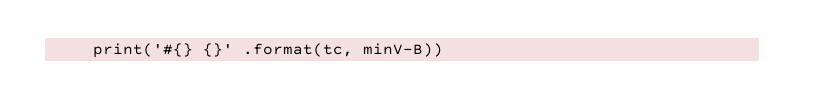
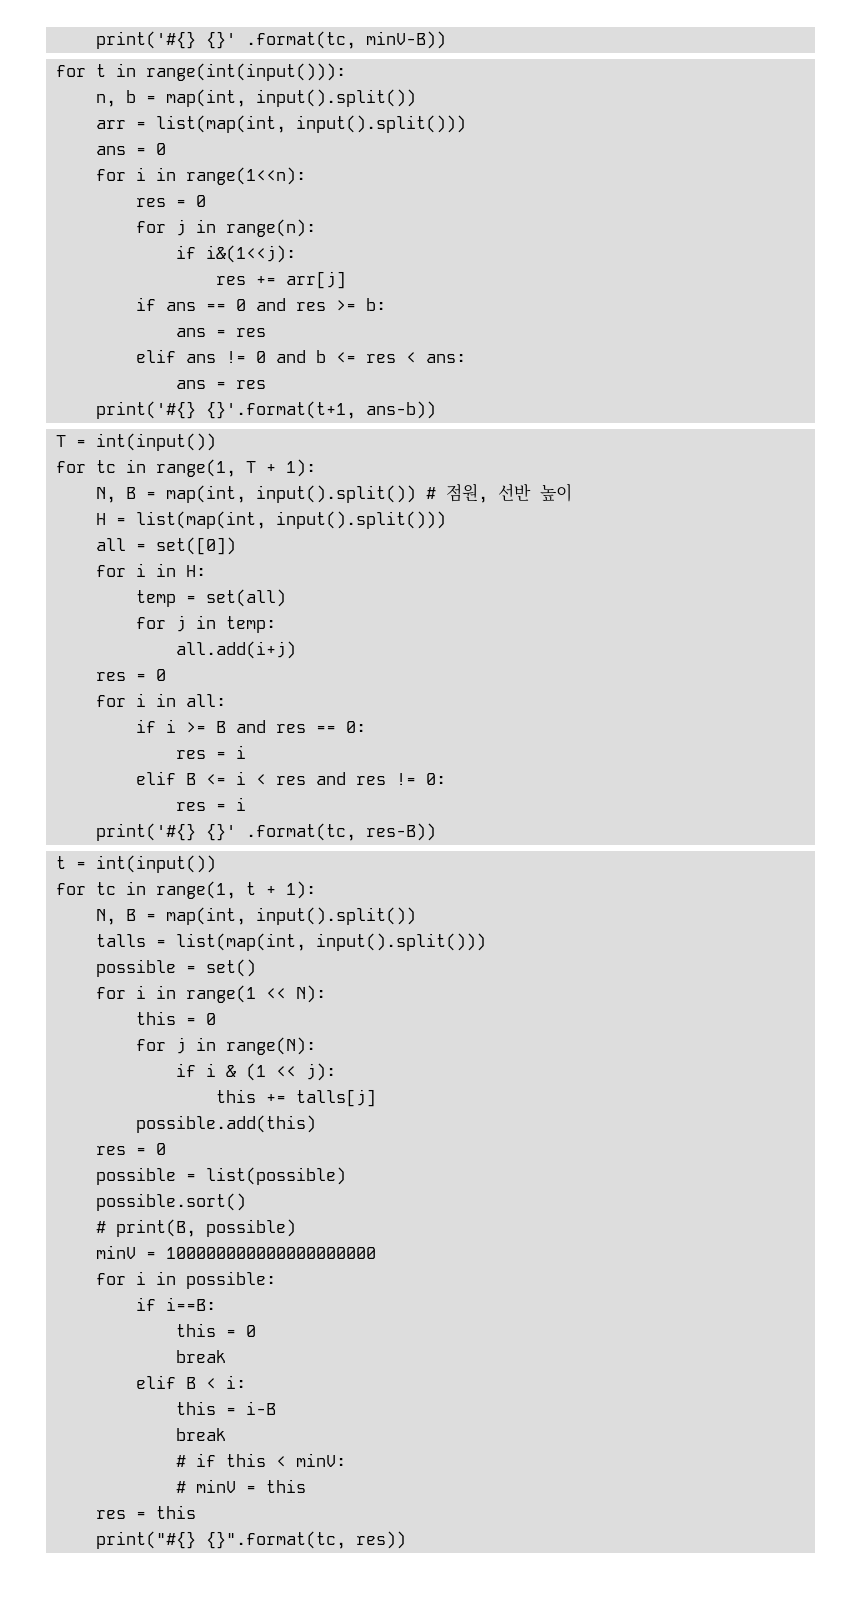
(443, 50) none -> [56,63,347,81] [96,89,417,107] [96,115,467,133] [96,143,167,155] [96,167,307,185] [136,195,207,207] [136,219,317,237] [176,245,297,263] [216,271,347,289] [136,297,387,311] [176,328,267,337] [136,349,467,363] [176,380,267,389] [96,401,437,419] [56,433,217,451] [56,459,317,477] [96,483,573,503] [96,511,447,529] [96,537,237,555] [96,563,207,577] [136,589,287,607] [136,615,277,633] [176,641,297,659] [96,669,167,681] [96,693,227,707] [136,719,367,733] [176,745,247,759] [136,771,447,785] [176,797,247,811] [96,823,437,841] [56,855,217,873] [56,881,317,899] [96,907,417,925] [96,933,487,951] [96,959,257,977] [96,985,327,1003] [136,1011,217,1025] [136,1037,317,1055] [176,1063,337,1081] [216,1089,377,1107] [136,1115,317,1133] [96,1143,167,1155] [96,1167,347,1185] [96,1193,247,1211] [96,1219,297,1237] [96,1245,377,1259] [96,1271,277,1289] [136,1297,217,1311] [176,1323,257,1337] [176,1350,227,1363] [136,1375,247,1389] [176,1401,277,1415] [176,1428,227,1441] [176,1453,347,1467] [176,1479,307,1493] [96,1505,197,1519] [96,1531,407,1549] // for t in range(int(input())): // n, b = map(int, input().split()) // arr = list(map(int, input().split())) // ans = 0 // for i in range(1<<n): // res = 0 // for j in range(n): // if i&(1<<j): // res += arr[j] // if ans == 0 and res >= b: // ans = res // elif ans != 0 and b <= res < ans: // ans = res // print('#{} {}'.format(t+1, ans-b)) // T = int(input()) // for tc in range(1, T + 1): // N, B = map(int, input().split()) # 점원, 선반 높이 // H = list(map(int, input().split())) // all = set([0]) // for i in H: // temp = set(all) // for j in temp: // all.add(i+j) // res = 0 // for i in all: // if i >= B and res == 0: // res = i // elif B <= i < res and res != 0: // res = i // print('#{} {}' .format(tc, res-B)) // t = int(input()) // for tc in range(1, t + 1): // N, B = map(int, input().split()) // talls = list(map(int, input().split())) // possible = set() // for i in range(1 << N): // this = 0 // for j in range(N): // if i & (1 << j): // this += talls[j] // possible.add(this) // res = 0 // possible = list(possible) // possible.sort() // # print(B, possible) // minV = 100000000000000000000 // for i in possible: // if i==B: // this = 0 // break // elif B < i: // this = i-B // break // # if this < minV: // # minV = this // res = this // print("#{} {}".format(tc, res))

